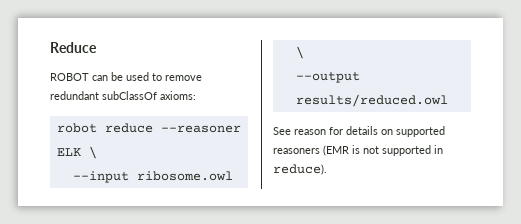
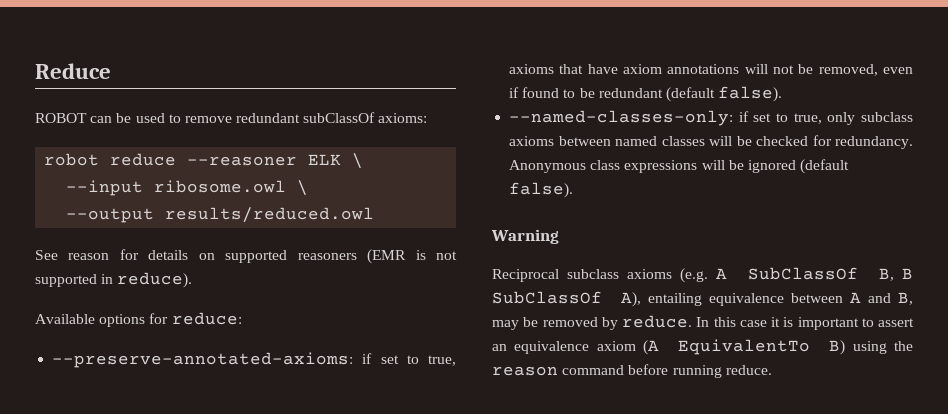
(327, 169) none -> [35,312,242,327] [52,352,457,368] [509,64,913,76] [509,86,783,102] [509,110,913,126] [509,135,913,149] [509,159,850,174] [509,182,574,198] [491,229,559,244] [492,267,913,283] [492,291,914,307] [492,315,914,330] [492,339,913,355] [492,364,772,378] // Available options for reduce: // --preserve-annotated-axioms: if set to true, axioms that have axiom annotations will not be removed, even if found to be redundant (default false). // --named-classes-only: if set to true, only subclass axioms between named classes will be checked for redundancy. Anonymous class expressions will be ignored (default false). // Warning // Reciprocal subclass axioms (e.g. A SubClassOf B, B SubClassOf A), entailing equivalence between A and B, may be removed by reduce. In this case it is important to assert an equivalence axiom (A EquivalentTo B) using the reason command before running reduce.

